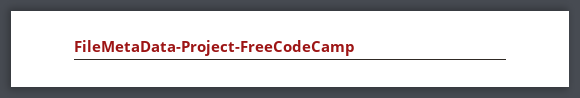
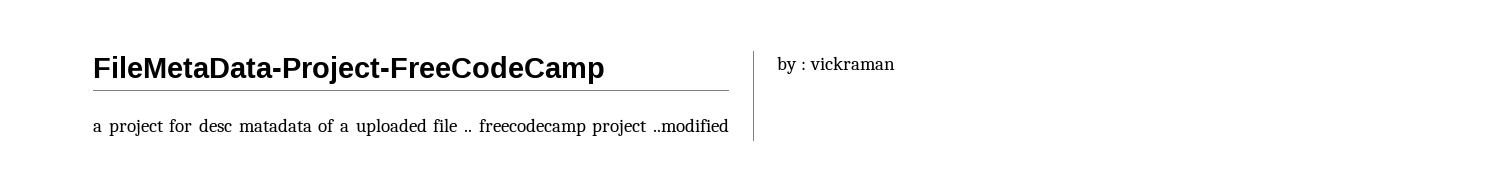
(355, 48) none -> [93,118,730,136] [777,56,896,74] // a project for desc matadata of a uploaded file .. freecodecamp project ..modified by : vickraman

